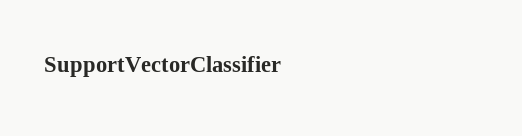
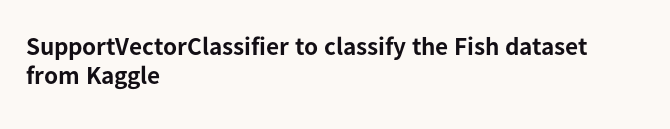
(281, 66) none -> [295,36,589,60] [26,65,161,90] to classify the Fish dataset from Kaggle

